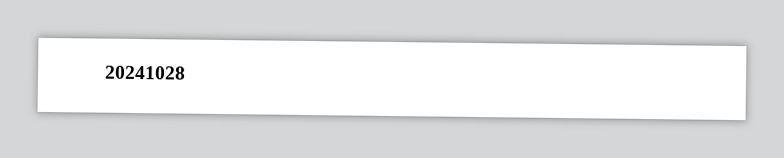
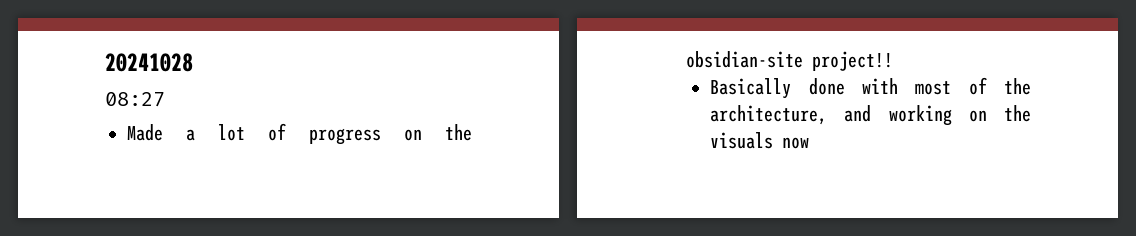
(186, 72) none -> [105,92,165,107] [127,123,472,145] [686,51,893,71] [710,77,1031,99] [710,105,1031,126] [710,132,810,149] // 08:27 // Made a lot of progress on the obsidian-site project!! // Basically done with most of the architecture, and working on the visuals now

